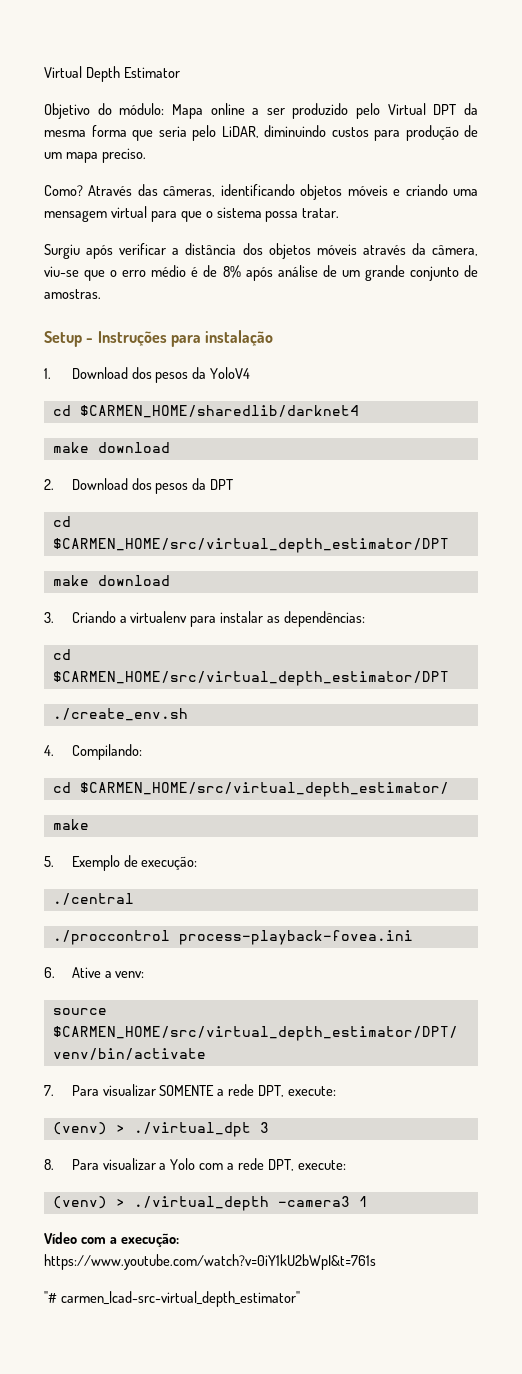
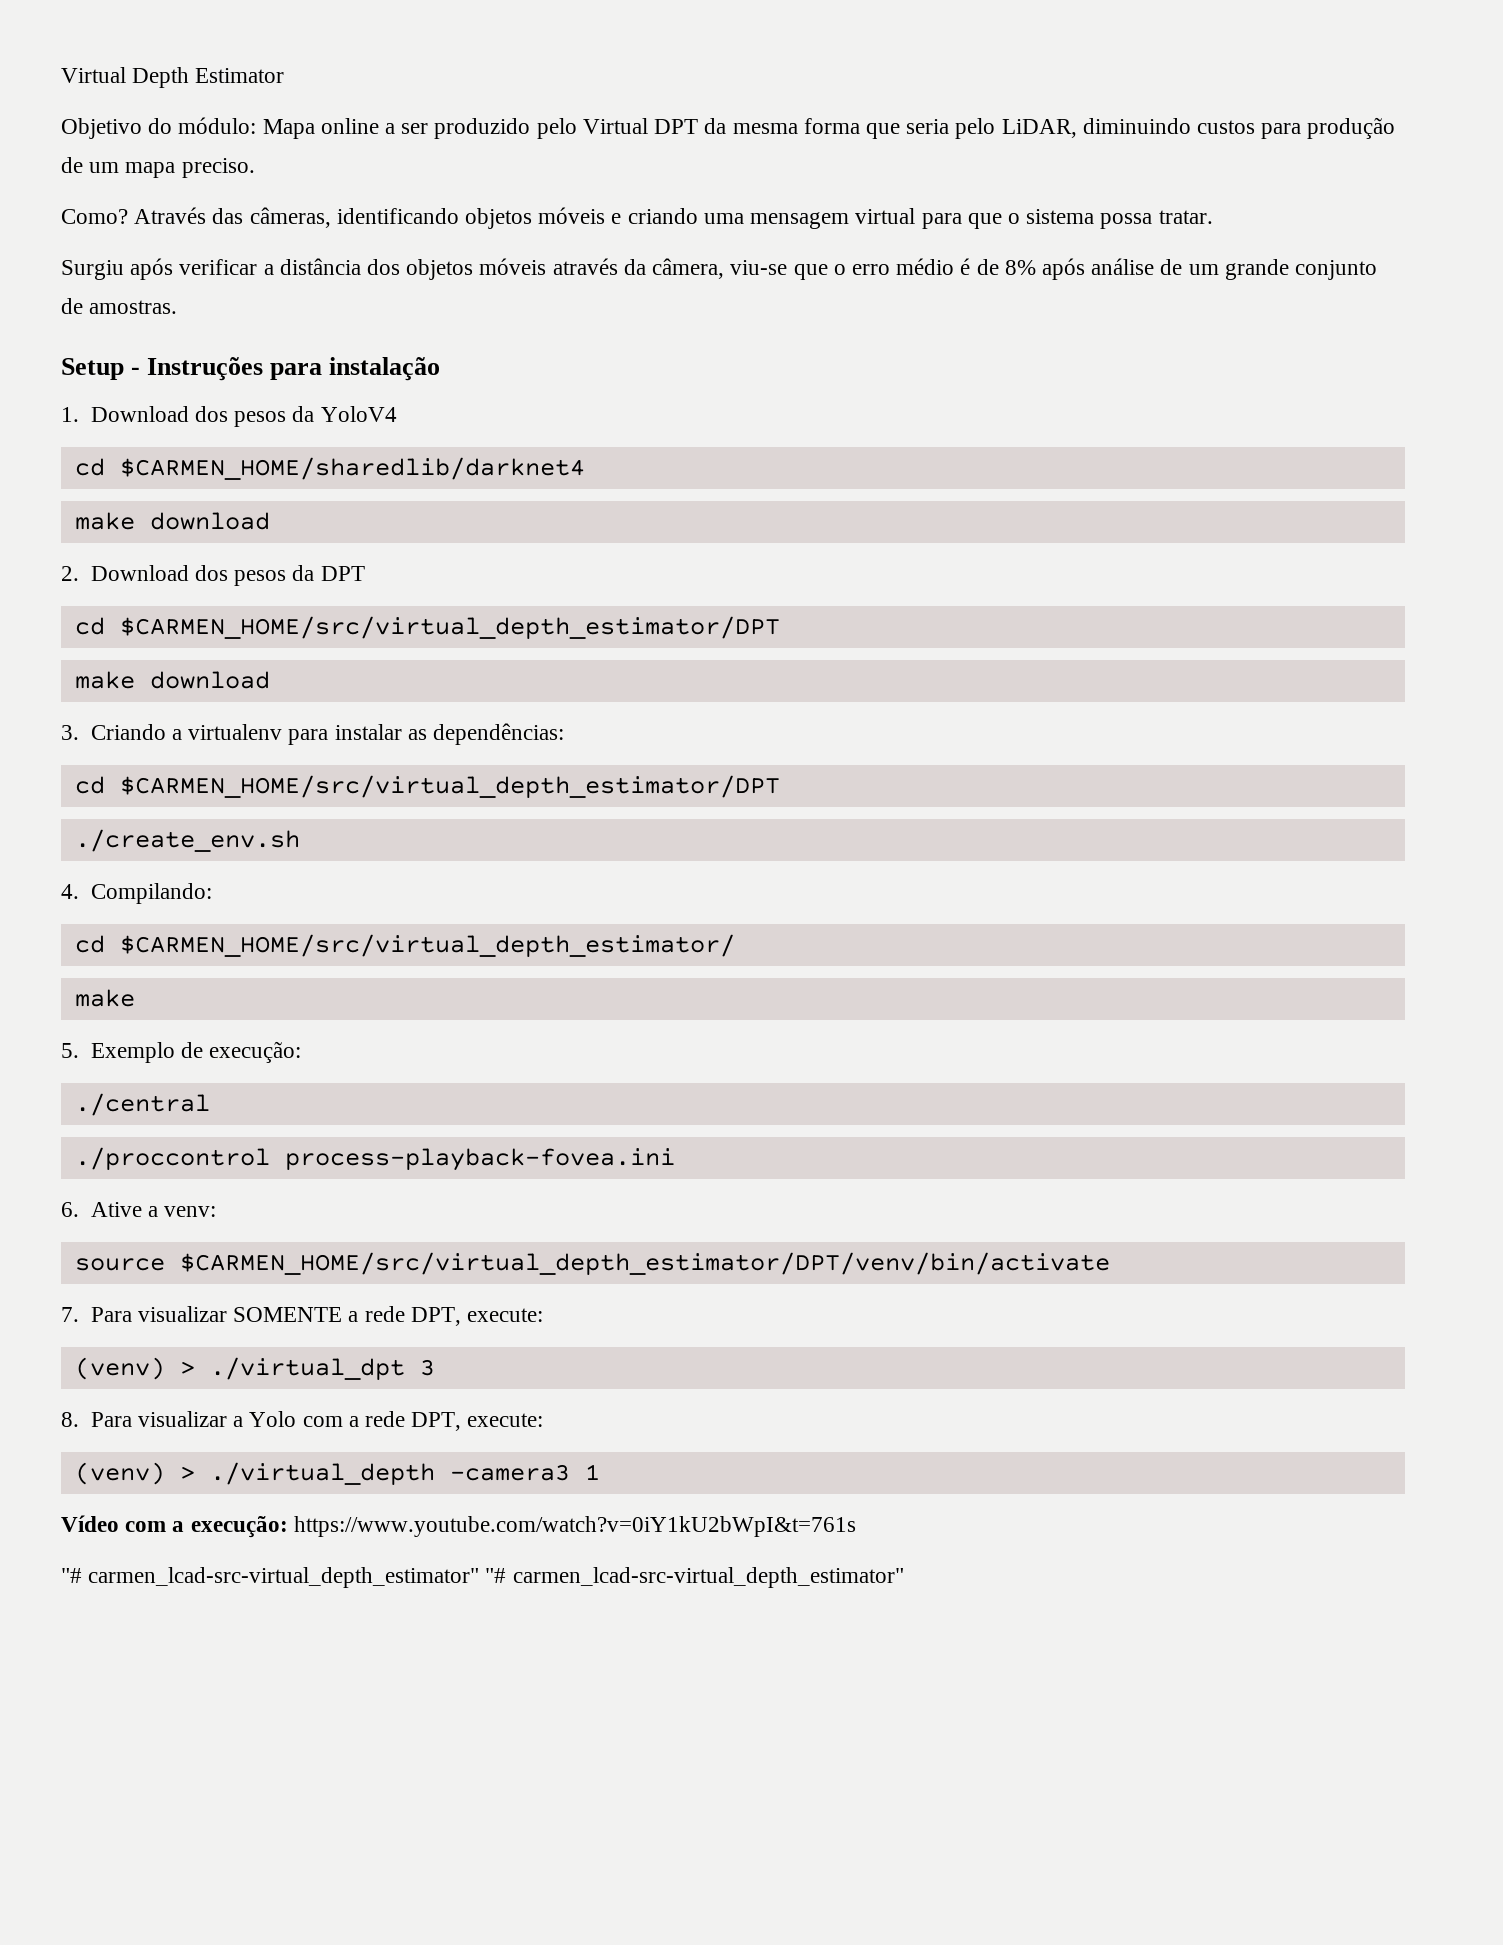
(300, 1299) none -> [485,1567,904,1588] "# carmen_lcad-src-virtual_depth_estimator"

